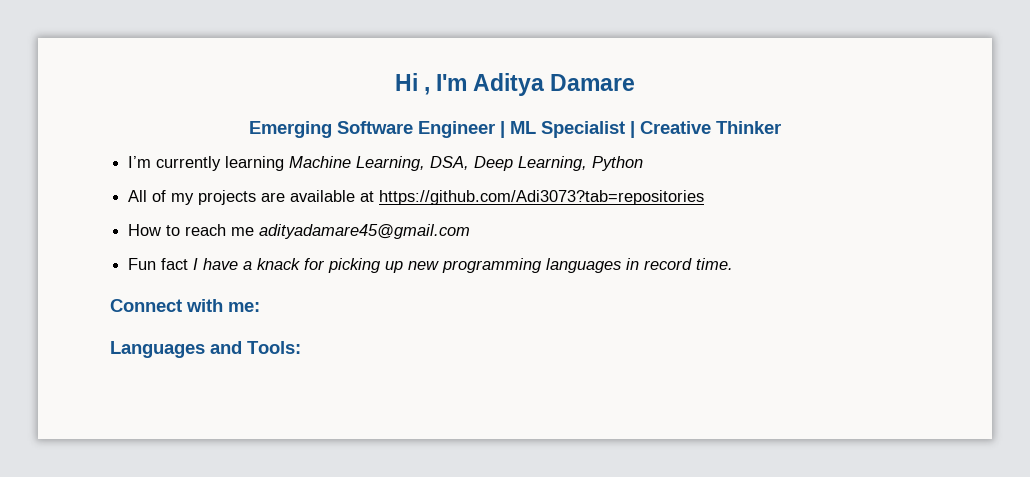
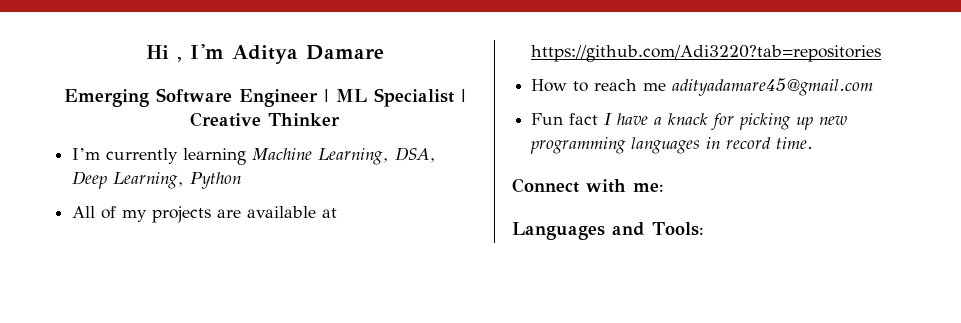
[379,190,705,205] https://github.com/Adi3073?tab=repositories -> [531,45,882,62] https://github.com/Adi3220?tab=repositories

